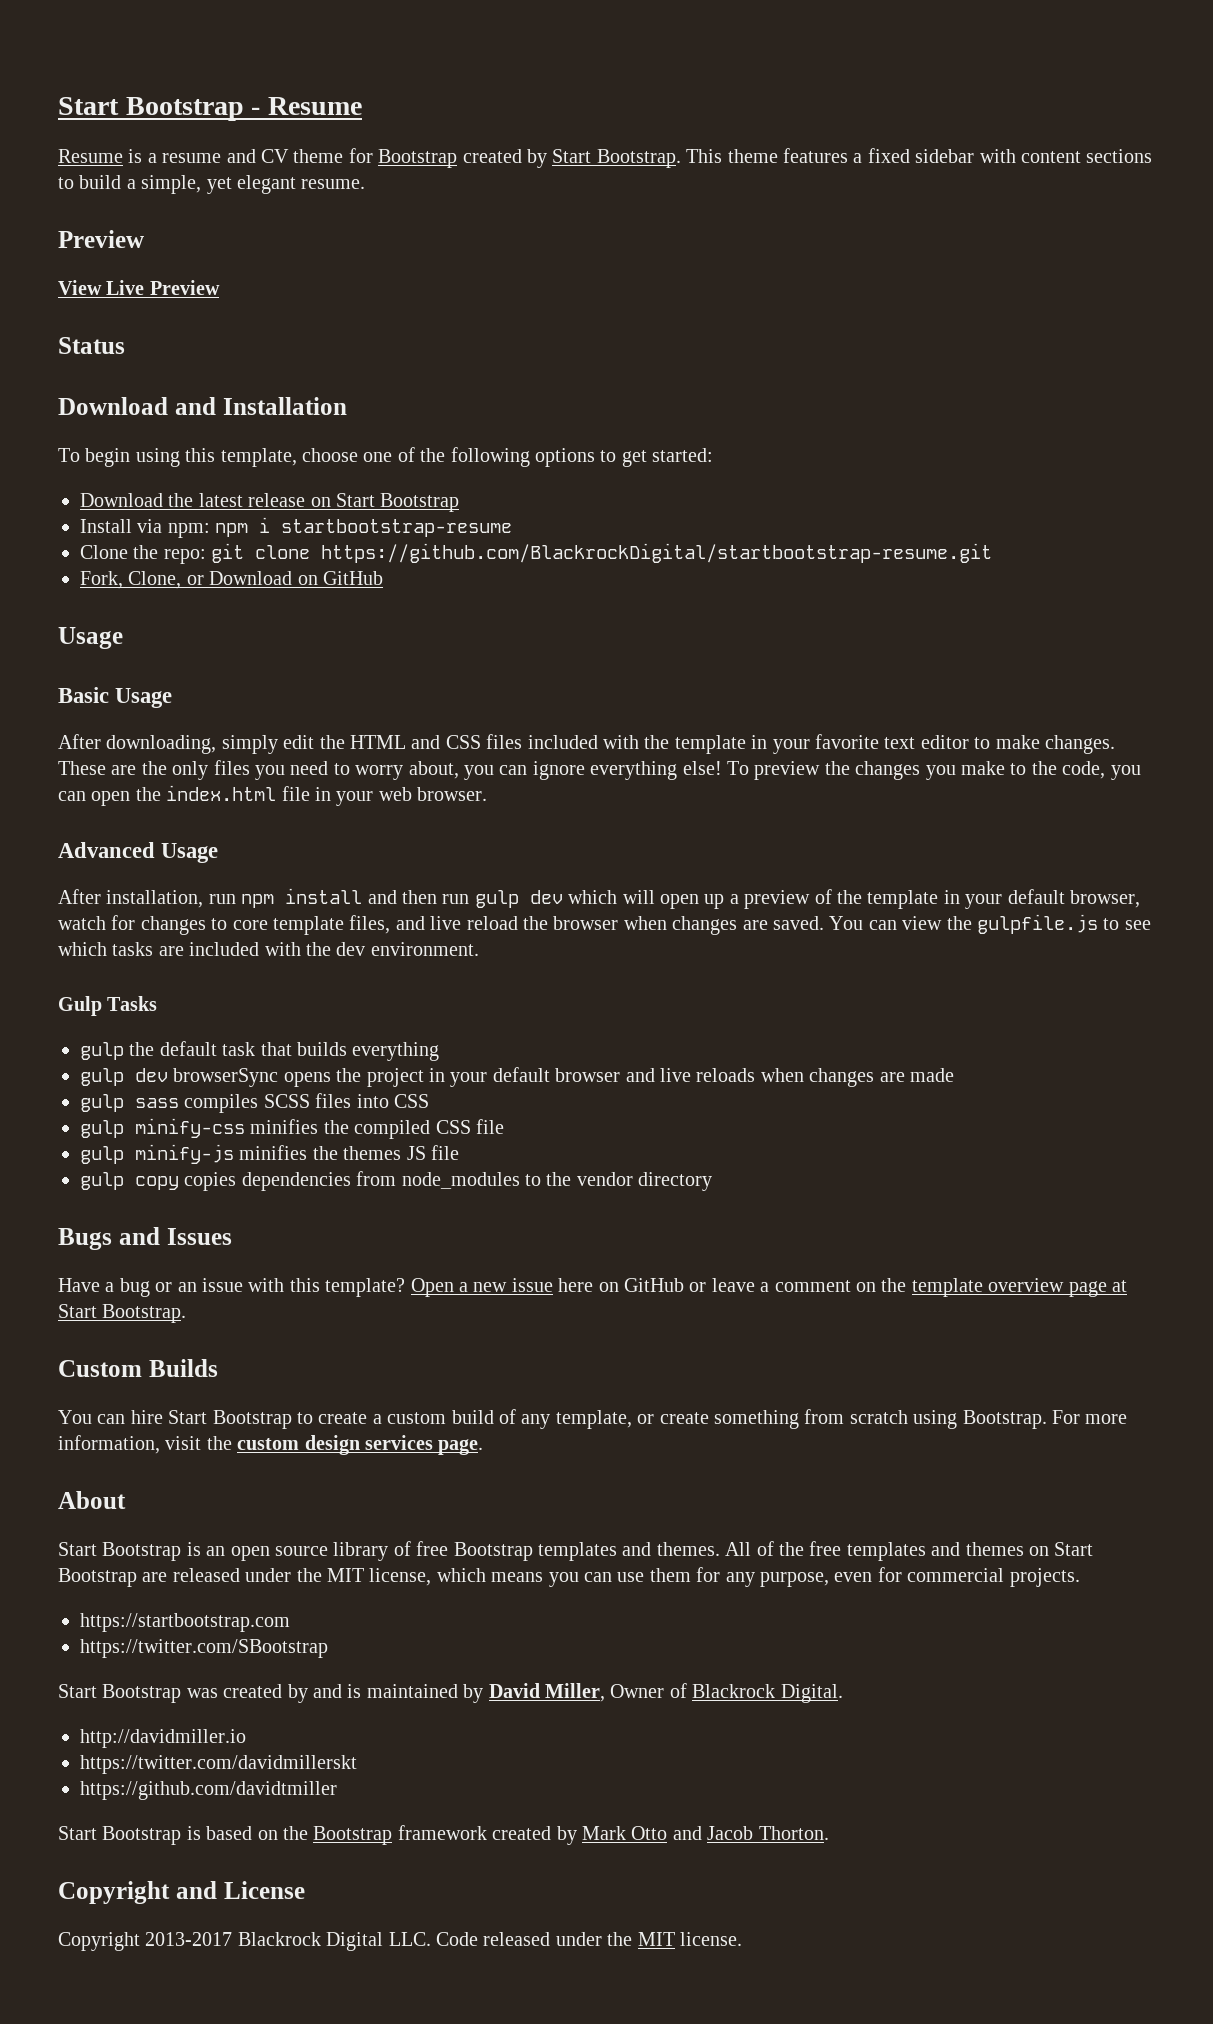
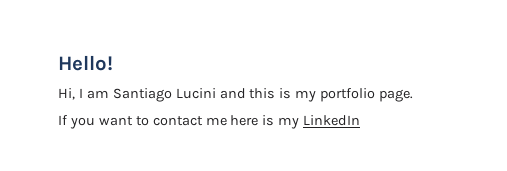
[58,97,362,121] [58,148,1153,168] [58,175,366,194] [58,230,144,248] [58,280,220,295] [58,337,125,354] [58,397,347,415] [58,447,714,467] [80,493,460,512] [80,517,513,538] [80,543,993,564] [80,571,383,589] [58,627,123,649] [58,687,173,708] [58,734,1115,754] [58,760,1141,780] [58,785,488,806] [58,842,219,863] [58,888,1140,909] [58,914,1151,935] [58,942,479,956] [58,996,158,1016] [80,1041,440,1061] [80,1067,954,1087] [80,1093,429,1113] [80,1118,504,1139] [80,1144,459,1164] [80,1171,713,1191] [58,1227,232,1250] [58,1278,1127,1297] [58,1304,187,1323] [58,1359,218,1377] [58,1409,1128,1429] [58,1435,484,1455] [58,1491,126,1509] [58,1541,1094,1561] [58,1567,1080,1587] [80,1613,290,1632] [80,1639,328,1658] [58,1683,843,1703] [80,1729,246,1748] [80,1755,357,1774] [80,1781,337,1800] [58,1825,829,1845] [58,1881,305,1904] [58,1932,742,1951] Start Bootstrap - Resume // Resume is a resume and CV theme for Bootstrap created by Start Bootstrap. This theme features a fixed sidebar with content sections to build a simple, yet elegant resume. // Preview // View Live Preview // Status // Download and Installation // To begin using this template, choose one of the following options to get started: // Download the latest release on Start Bootstrap // Install via npm: npm i startbootstrap-resume // Clone the repo: git clone https://github.com/BlackrockDigital/startbootstrap-resume.git // Fork, Clone, or Download on GitHub // Usage // Basic Usage // After downloading, simply edit the HTML and CSS files included with the template in your favorite text editor to make changes. These are the only files you need to worry about, you can ignore everything else! To preview the changes you make to the code, you can open the index.html file in your web browser. // Advanced Usage // After installation, run npm install and then run gulp dev which will open up a preview of the template in your default browser, watch for changes to core template files, and live reload the browser when changes are saved. You can view the gulpfile.js to see which tasks are included with the dev environment. // Gulp Tasks // gulp the default task that builds everything // gulp dev browserSync opens the project in your default browser and live reloads when changes are made // gulp sass compiles SCSS files into CSS // gulp minify-css minifies the compiled CSS file // gulp minify-js minifies the themes JS file // gulp copy copies dependencies from node_modules to the vendor directory // Bugs and Issues // Have a bug or an issue with this template? Open a new issue here on GitHub or leave a comment on the template overview page at Start Bootstrap. // Custom Builds // You can hire Start Bootstrap to create a custom build of any template, or create something from scratch using Bootstrap. For more information, visit the custom design services page. // About // Start Bootstrap is an open source library of free Bootstrap templates and themes. All of the free templates and themes on Start Bootstrap are released under the MIT license, which means you can use them for any purpose, even for commercial projects. // https://startbootstrap.com // https://twitter.com/SBootstrap // Start Bootstrap was created by and is maintained by David Miller, Owner of Blackrock Digital. // http://davidmiller.io // https://twitter.com/davidmillerskt // https://github.com/davidtmiller // Start Bootstrap is based on the Bootstrap framework created by Mark Otto and Jacob Thorton. // Copyright and License // Copyright 2013-2017 Blackrock Digital LLC. Code released under the MIT license. -> [58,55,113,71] [58,88,414,102] [58,115,361,129] Hello! // Hi, I am Santiago Lucini and this is my portfolio page. // If you want to contact me here is my LinkedIn

